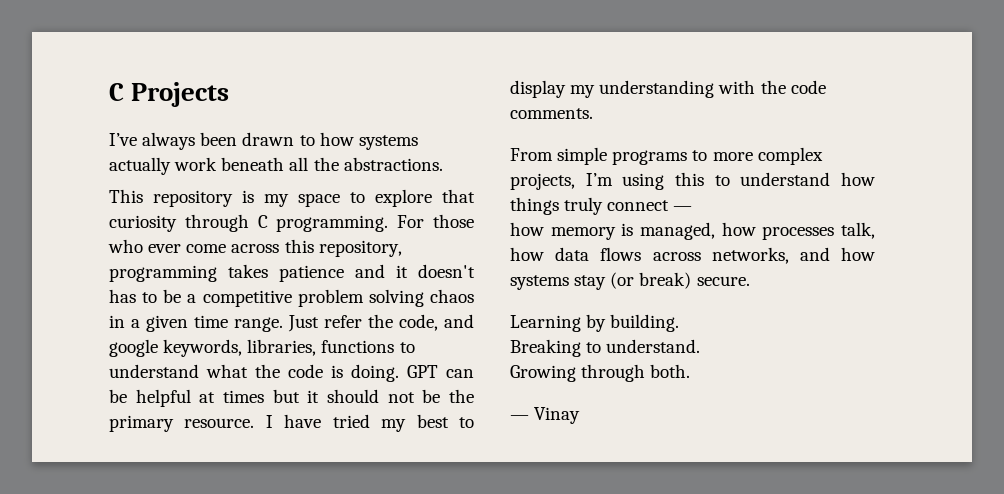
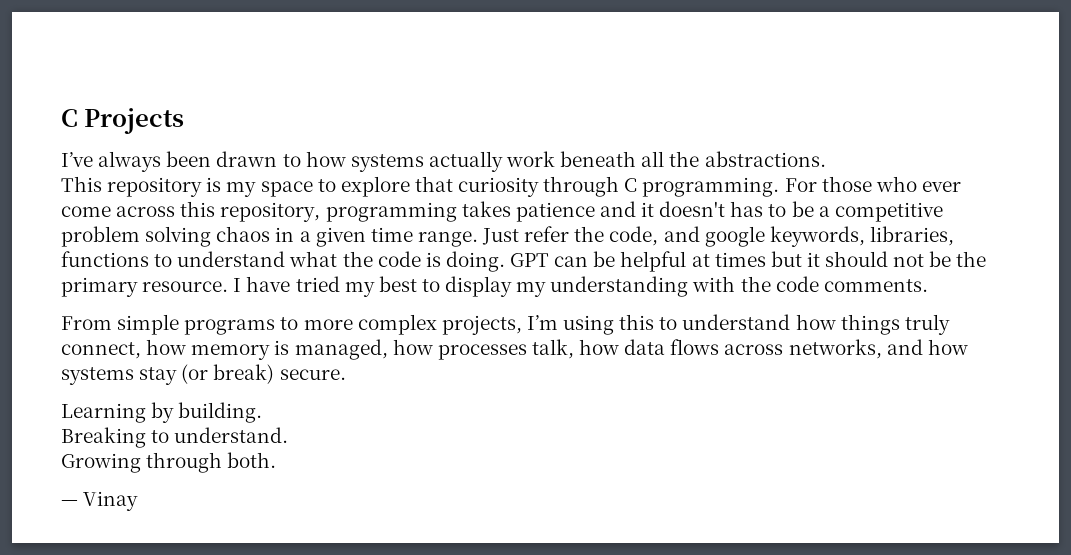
[607,200,693,211] connect — // -> [61,342,141,359] connect,

